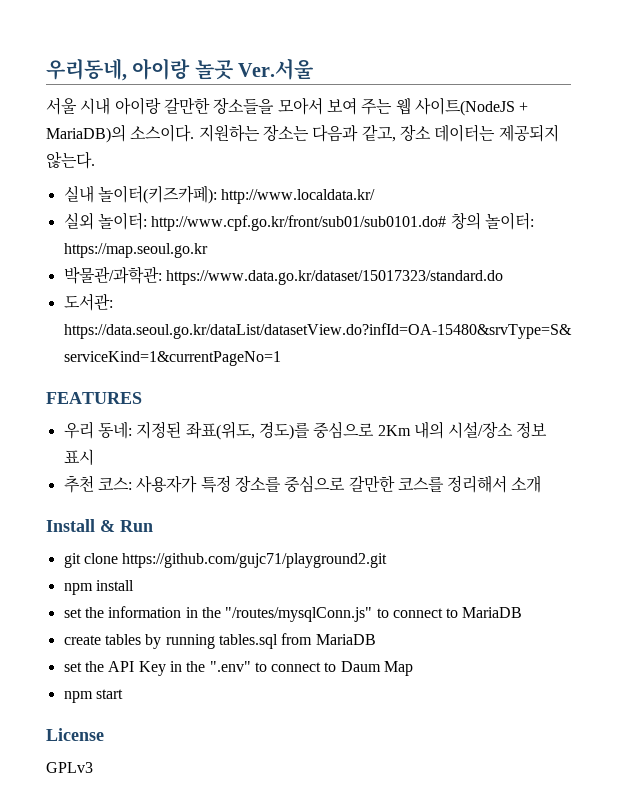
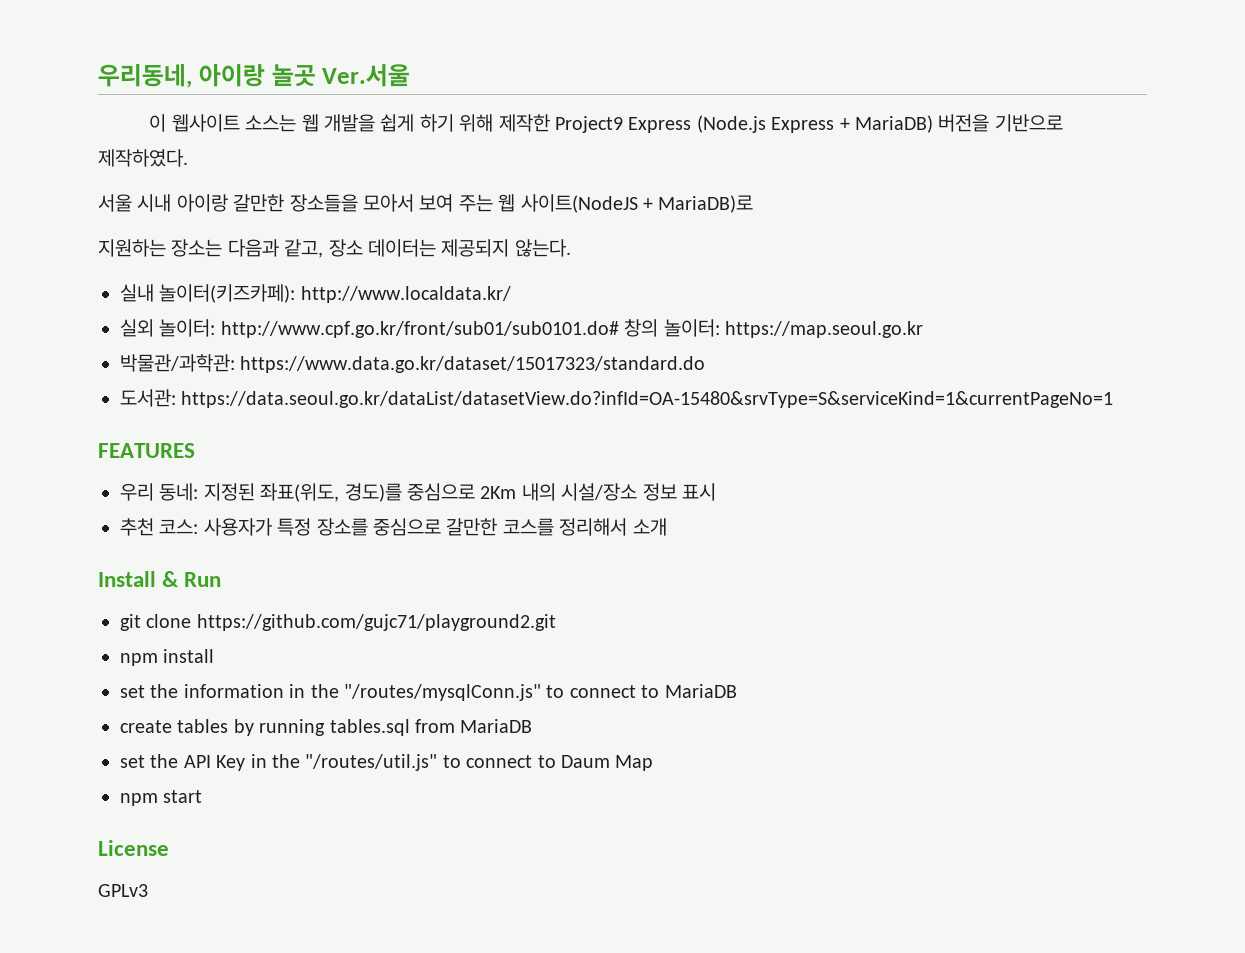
(314, 69) none -> [149,114,1063,133] [98,149,188,167] // 이 웹사이트 소스는 웹 개발을 쉽게 하기 위해 제작한 Project9 Express (Node.js Express + MariaDB) 버전을 기반으로 제작하였다.
[46,124,195,143] MariaDB)의 소스이다. -> [658,195,754,213] MariaDB)로 //
[209,661,251,672] ".env" -> [305,754,438,771] "/routes/util.js"

